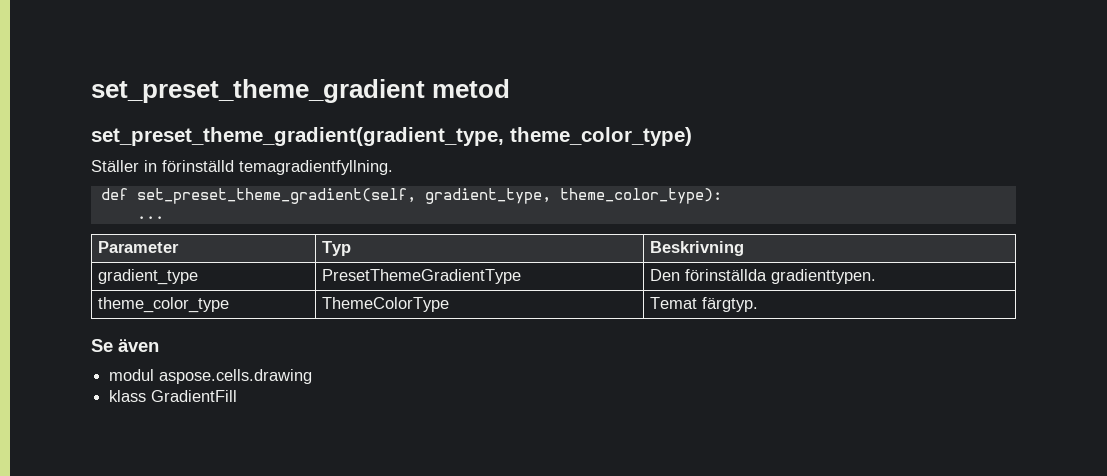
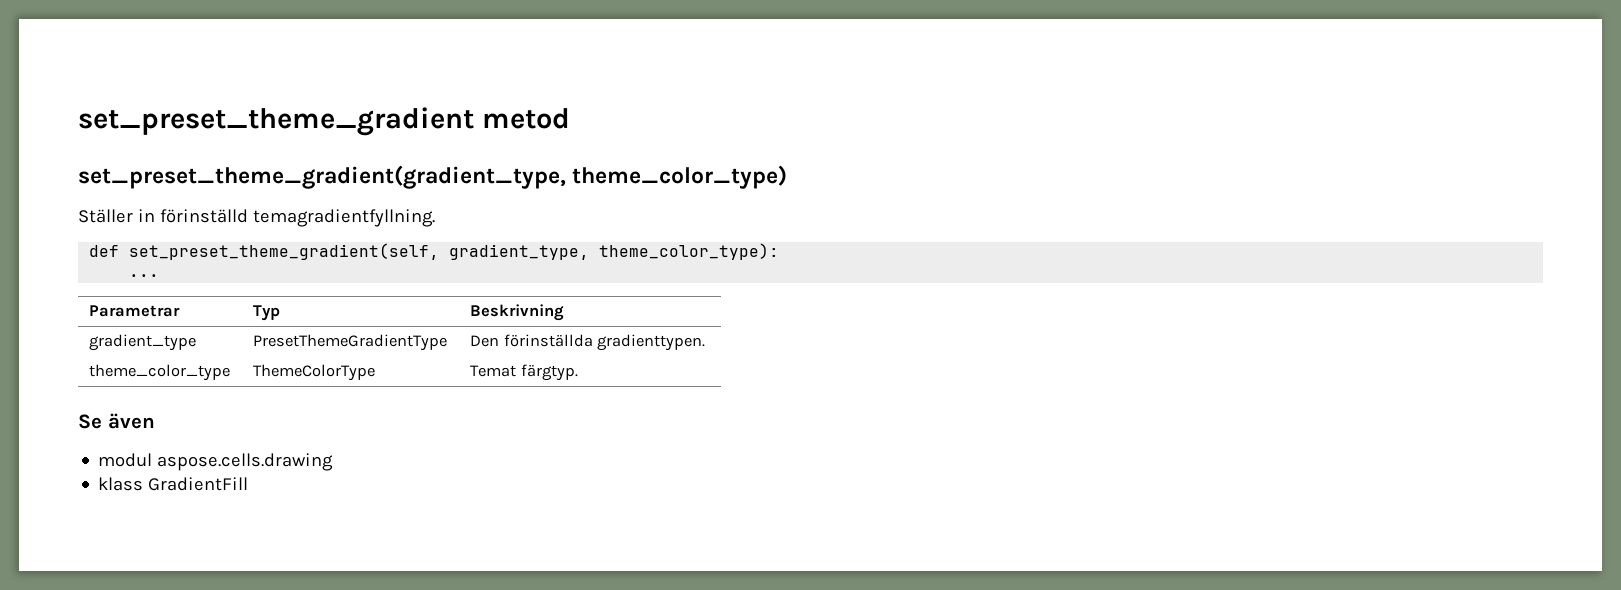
[98,241,180,253] Parameter -> [89,305,181,317] Parametrar

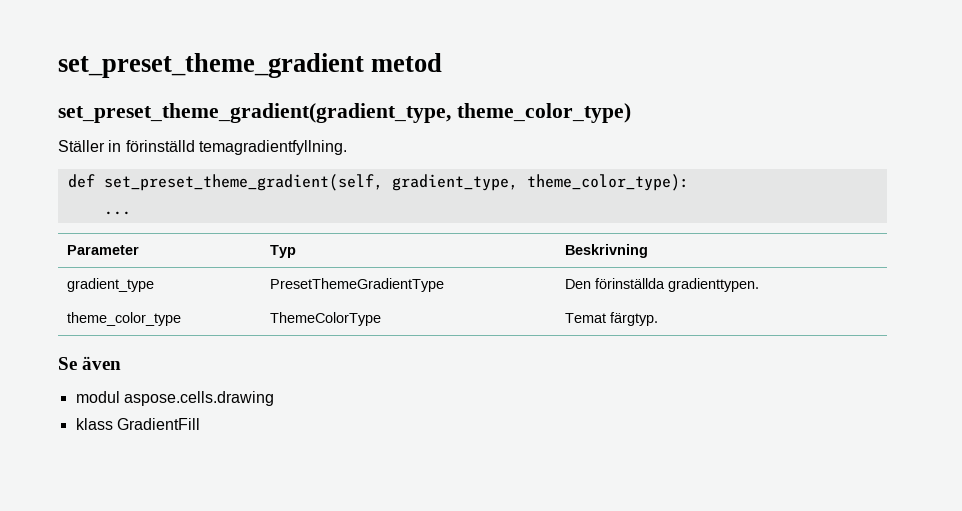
[89,305,181,317] Parametrar -> [66,245,139,255] Parameter

